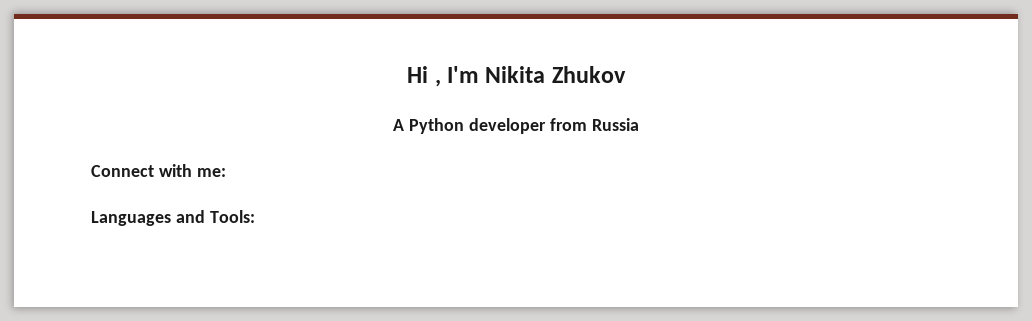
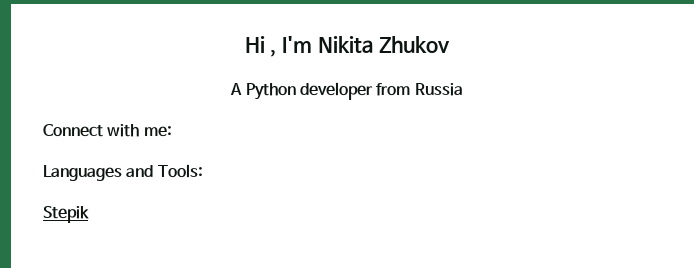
(255, 216) none -> [43,206,89,223] // Stepik

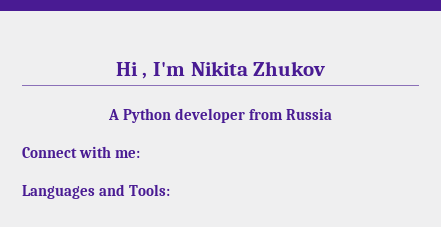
[43,206,89,223] // Stepik -> (171, 190) none

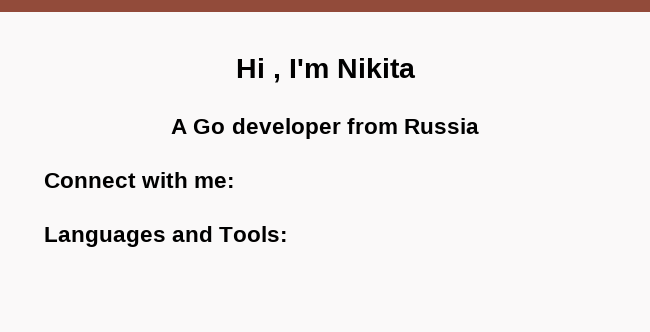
[253,61,326,76] Zhukov -> (416, 68) none
[122,108,171,123] Python -> [193,119,226,134] Go

